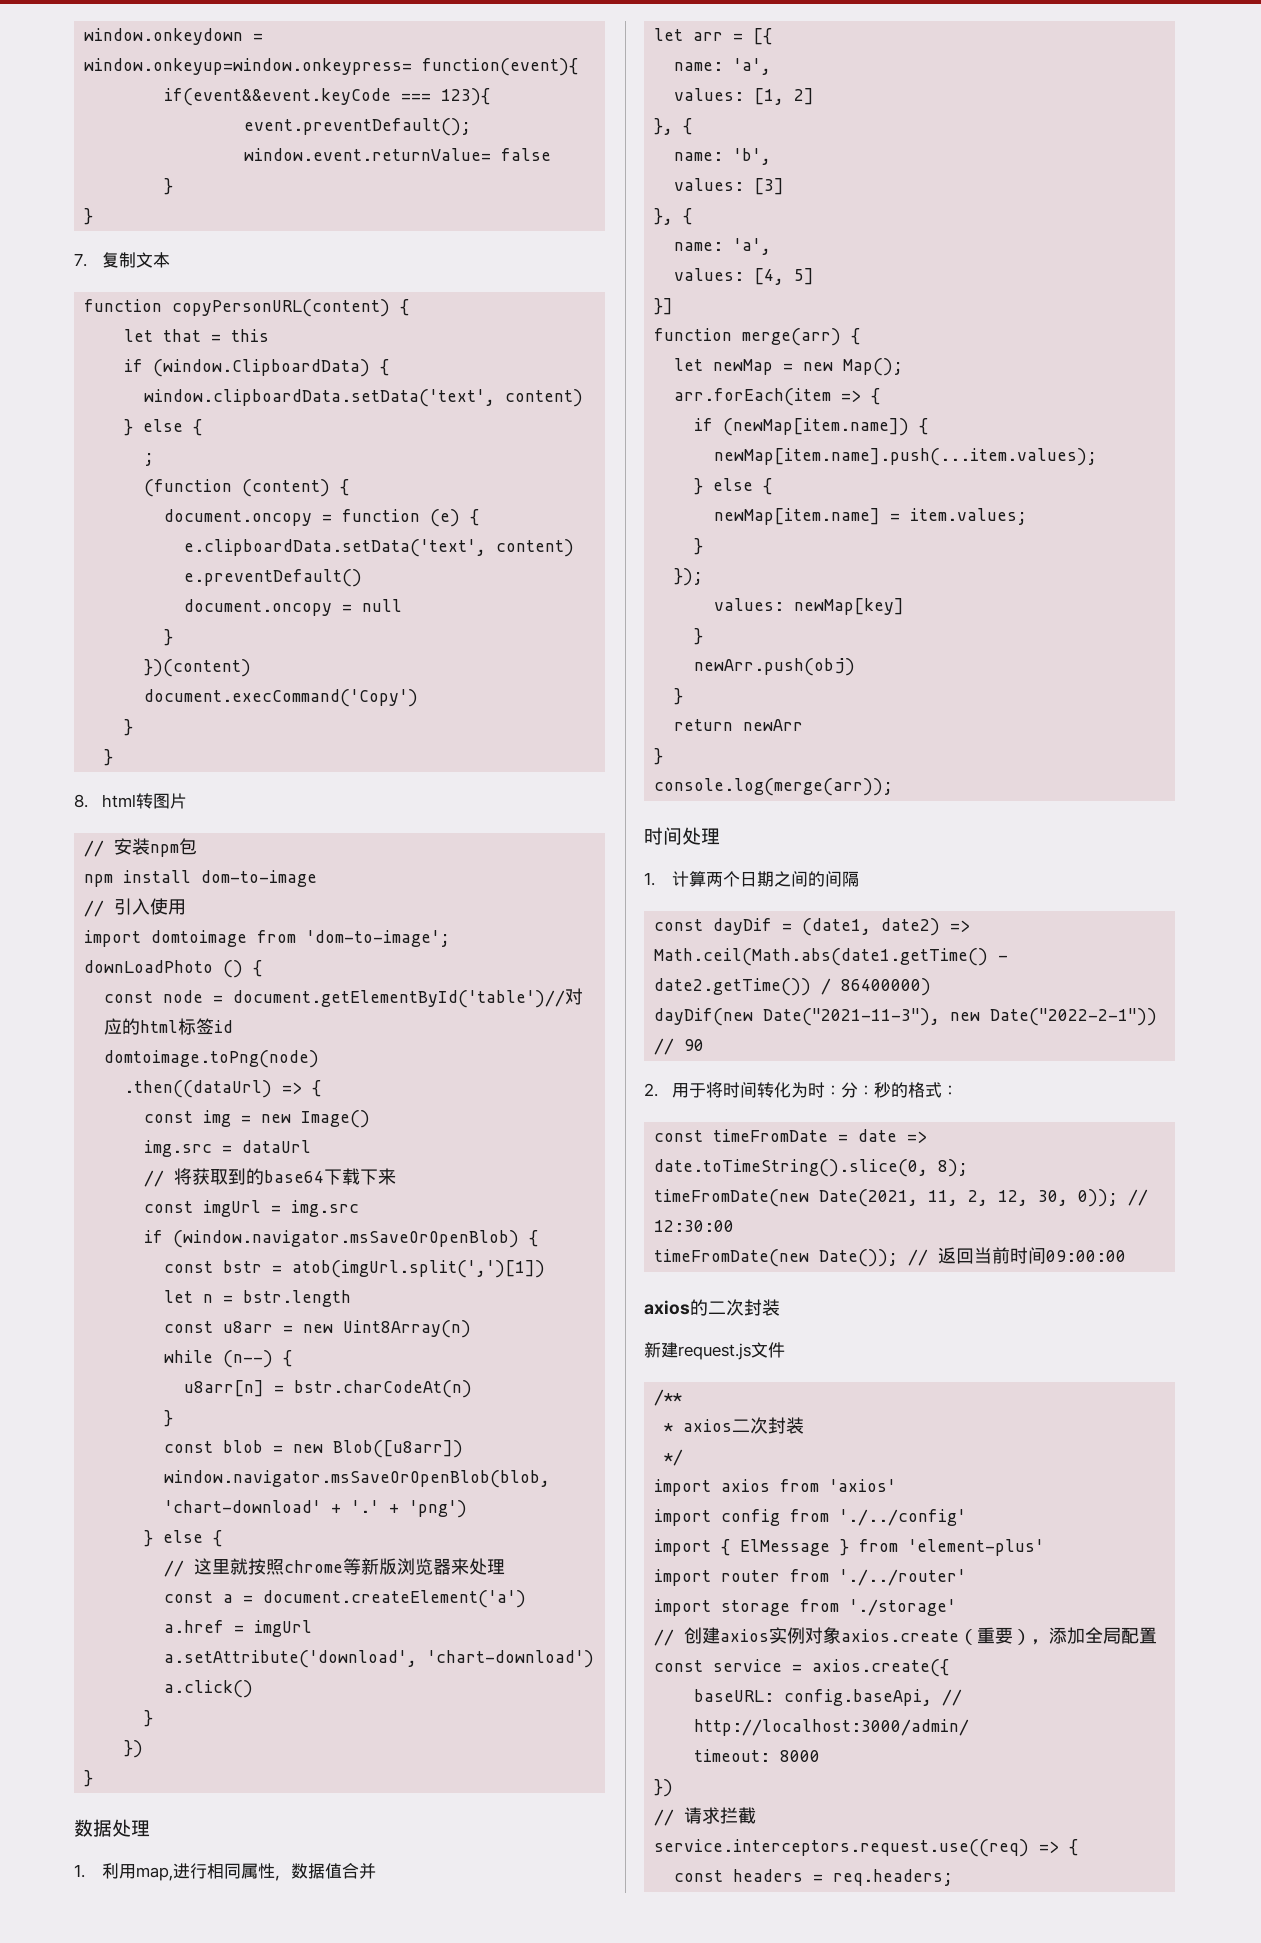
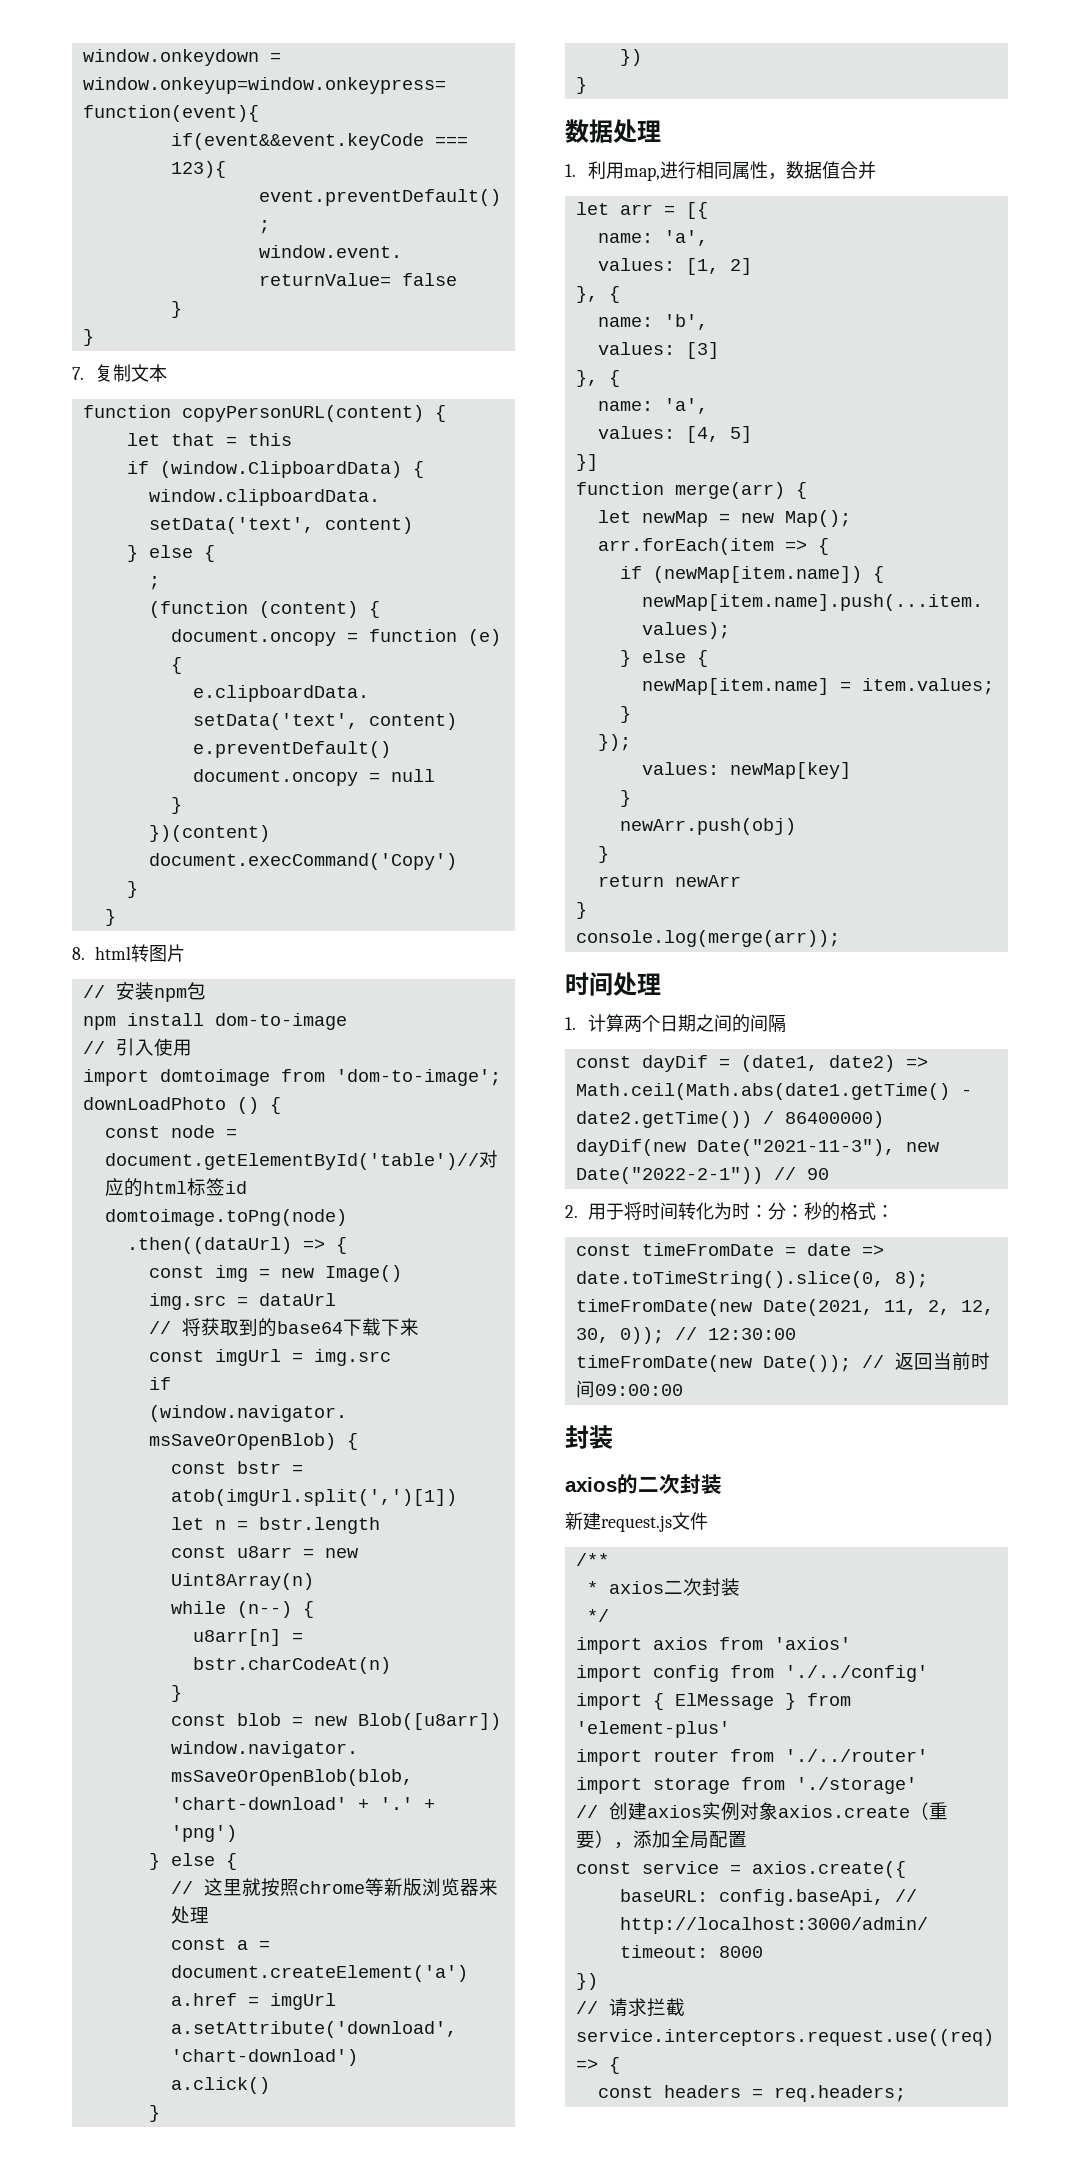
(1127, 1256) none -> [565,1425,613,1449] // 封装

